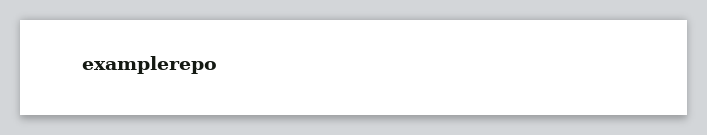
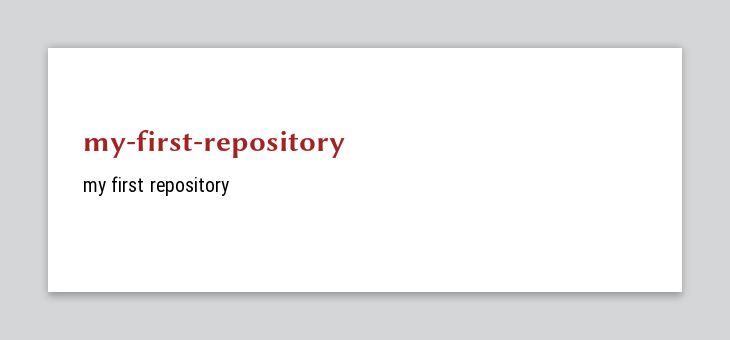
[82,56,217,74] examplerepo -> [83,130,345,158] [83,176,229,196] my-first-repository // my first repository

